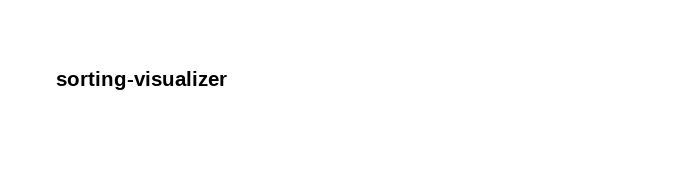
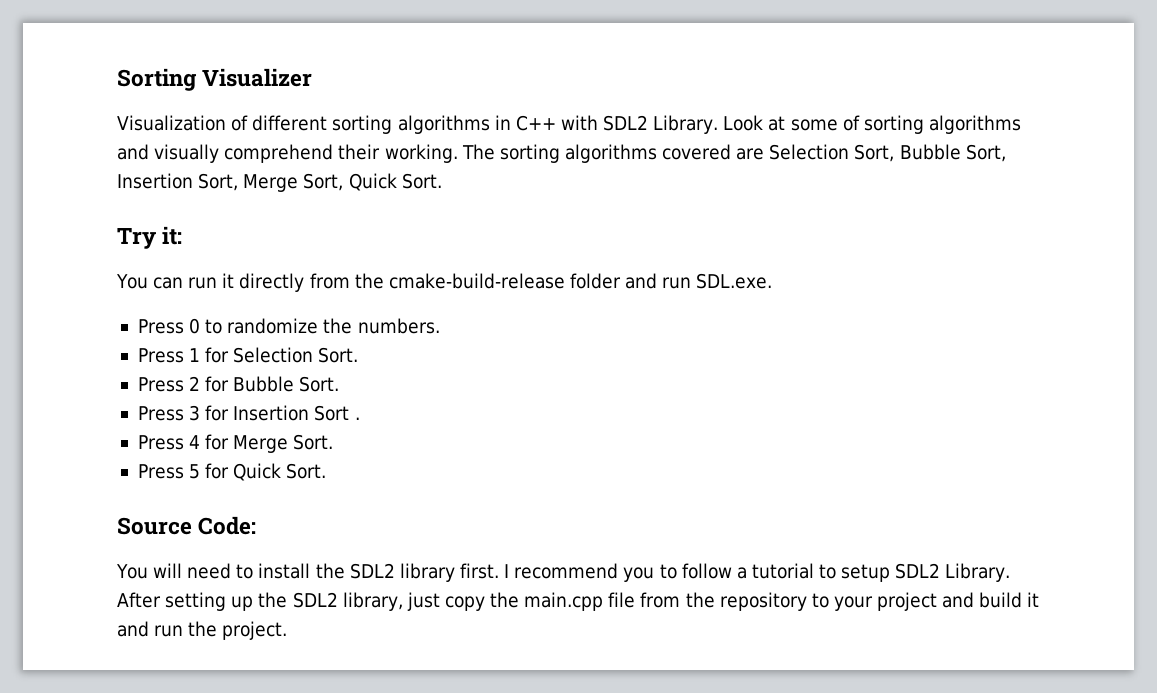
[56,71,227,90] sorting-visualizer -> [117,68,313,91] [117,115,1021,134] [117,144,1006,163] [117,173,442,192] [117,226,183,249] [116,273,773,292] [137,318,440,334] [137,347,359,363] [137,376,340,392] [137,405,360,421] [137,434,334,453] [137,463,327,481] [117,516,257,535] [116,563,1011,582] [117,592,1040,611] [117,621,288,640] Sorting Visualizer // Visualization of different sorting algorithms in C++ with SDL2 Library. Look at some of sorting algorithms and visually comprehend their working. The sorting algorithms covered are Selection Sort, Bubble Sort, Insertion Sort, Merge Sort, Quick Sort. // Try it: // You can run it directly from the cmake-build-release folder and run SDL.exe. // Press 0 to randomize the numbers. // Press 1 for Selection Sort. // Press 2 for Bubble Sort. // Press 3 for Insertion Sort . // Press 4 for Merge Sort. // Press 5 for Quick Sort. // Source Code: // You will need to install the SDL2 library first. I recommend you to follow a tutorial to setup SDL2 Library. After setting up the SDL2 library, just copy the main.cpp file from the repository to your project and build it and run the project.

